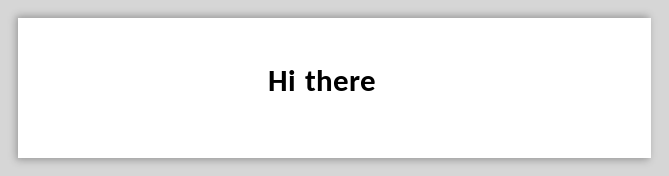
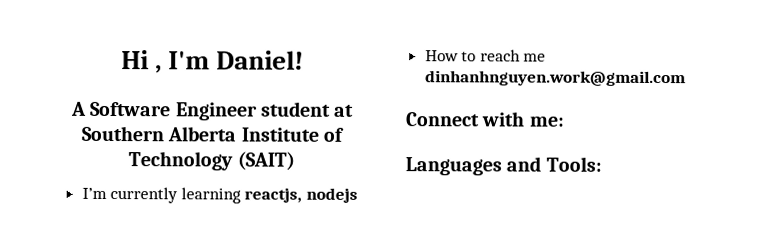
[304,70,376,91] there -> [154,50,305,74] [70,101,355,121] [81,125,344,142] [128,151,295,171] [81,187,359,204] [424,49,547,62] [424,70,686,87] [405,111,565,127] [405,156,602,176] , I'm Daniel! // A Software Engineer student at Southern Alberta Institute of Technology (SAIT) // I’m currently learning reactjs, nodejs // How to reach me dinhanhnguyen.work@gmail.com // Connect with me: // Languages and Tools:

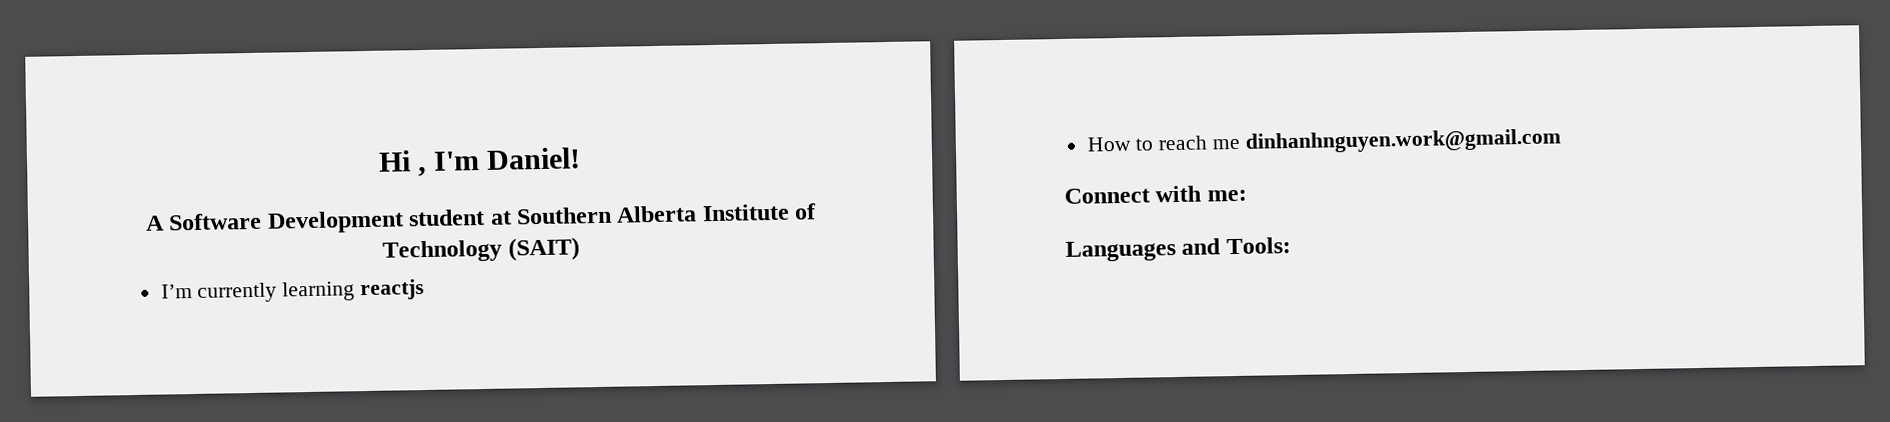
[175,102,258,121] Engineer -> [266,210,404,234] Development
[244,187,359,203] reactjs, nodejs -> [360,279,425,301] reactjs

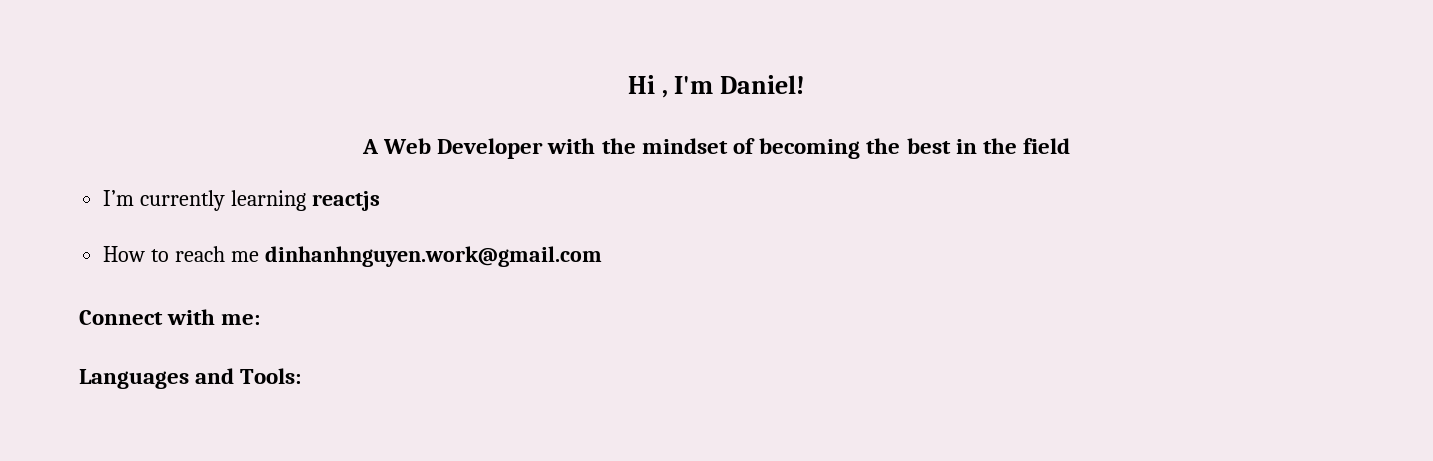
[168,203,818,234] [382,237,580,263] Software Development student at Southern Alberta Institute of Technology (SAIT) -> [382,138,1071,159] Web Developer with the mindset of becoming the best in the field

